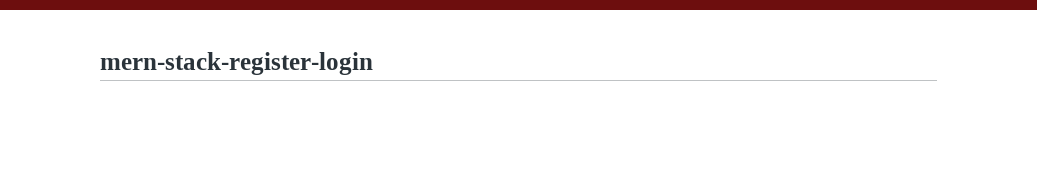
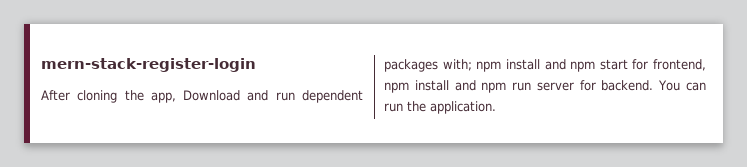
(373, 63) none -> [41,90,363,103] [384,59,706,72] [384,80,706,93] [384,101,496,114] // After cloning the app, Download and run dependent packages with; npm install and npm start for frontend, npm install and npm run server for backend. You can run the application.

